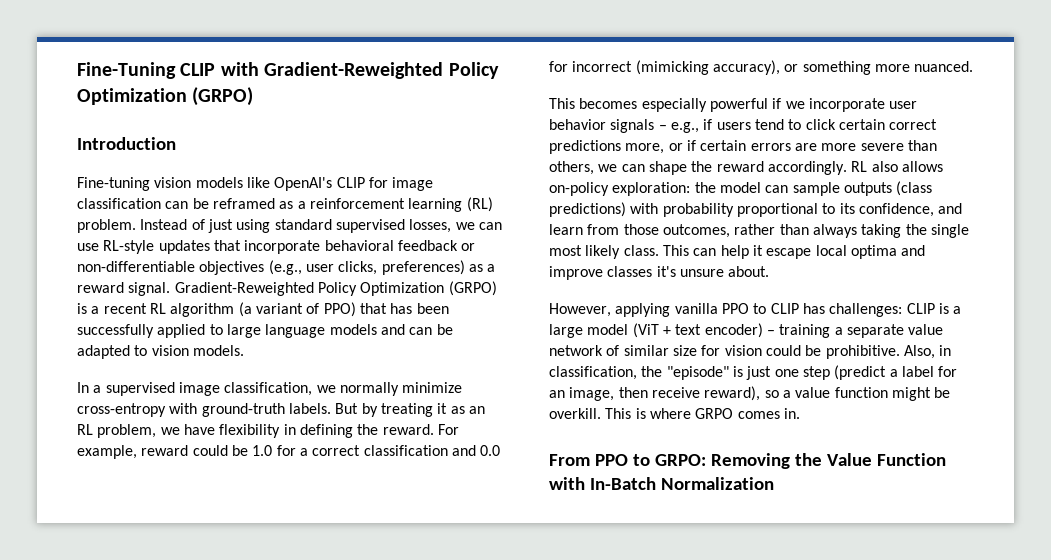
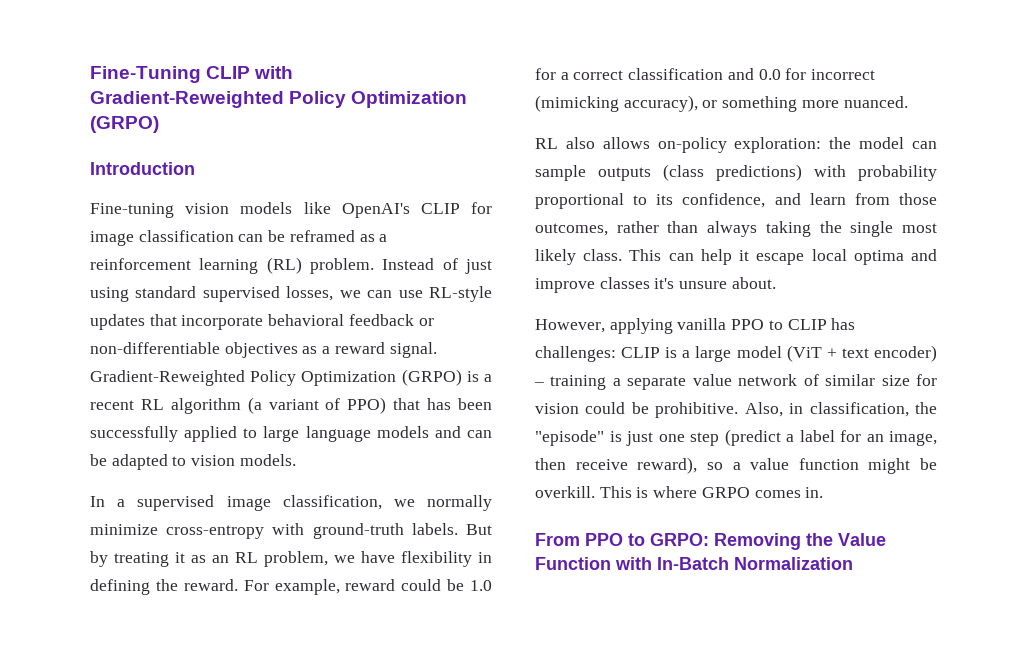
[268,260,465,275] (e.g., user clicks, preferences) -> (298, 350) none
[549,98,918,112] [549,119,938,133] [549,140,937,154] [549,161,847,175] This becomes especially powerful if we incorporate user behavior signals – e.g., if users tend to click certain correct predictions more, or if certain errors are more severe than others, we can shape the reward accordingly. -> (908, 102) none

